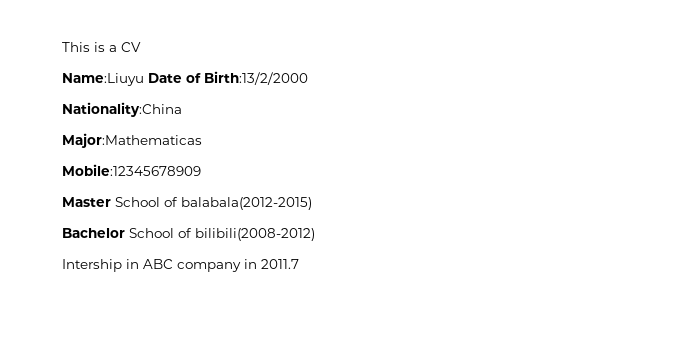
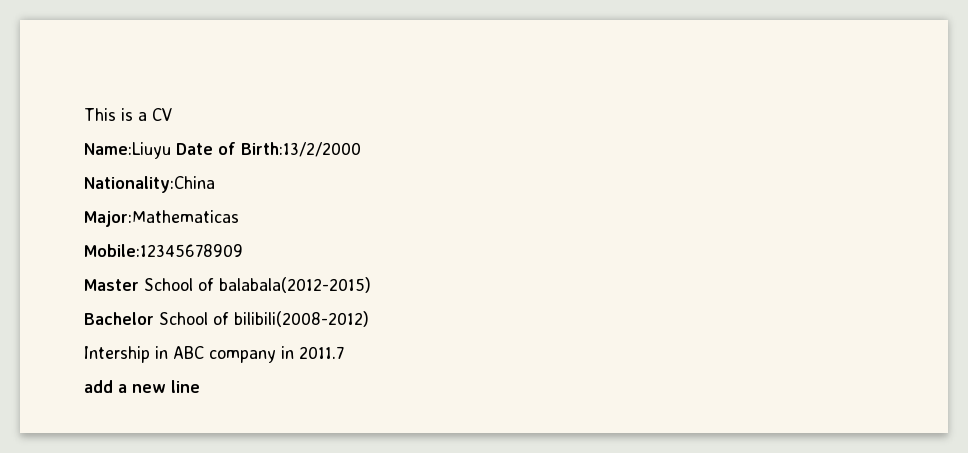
(299, 264) none -> [84,380,200,393] // add a new line

